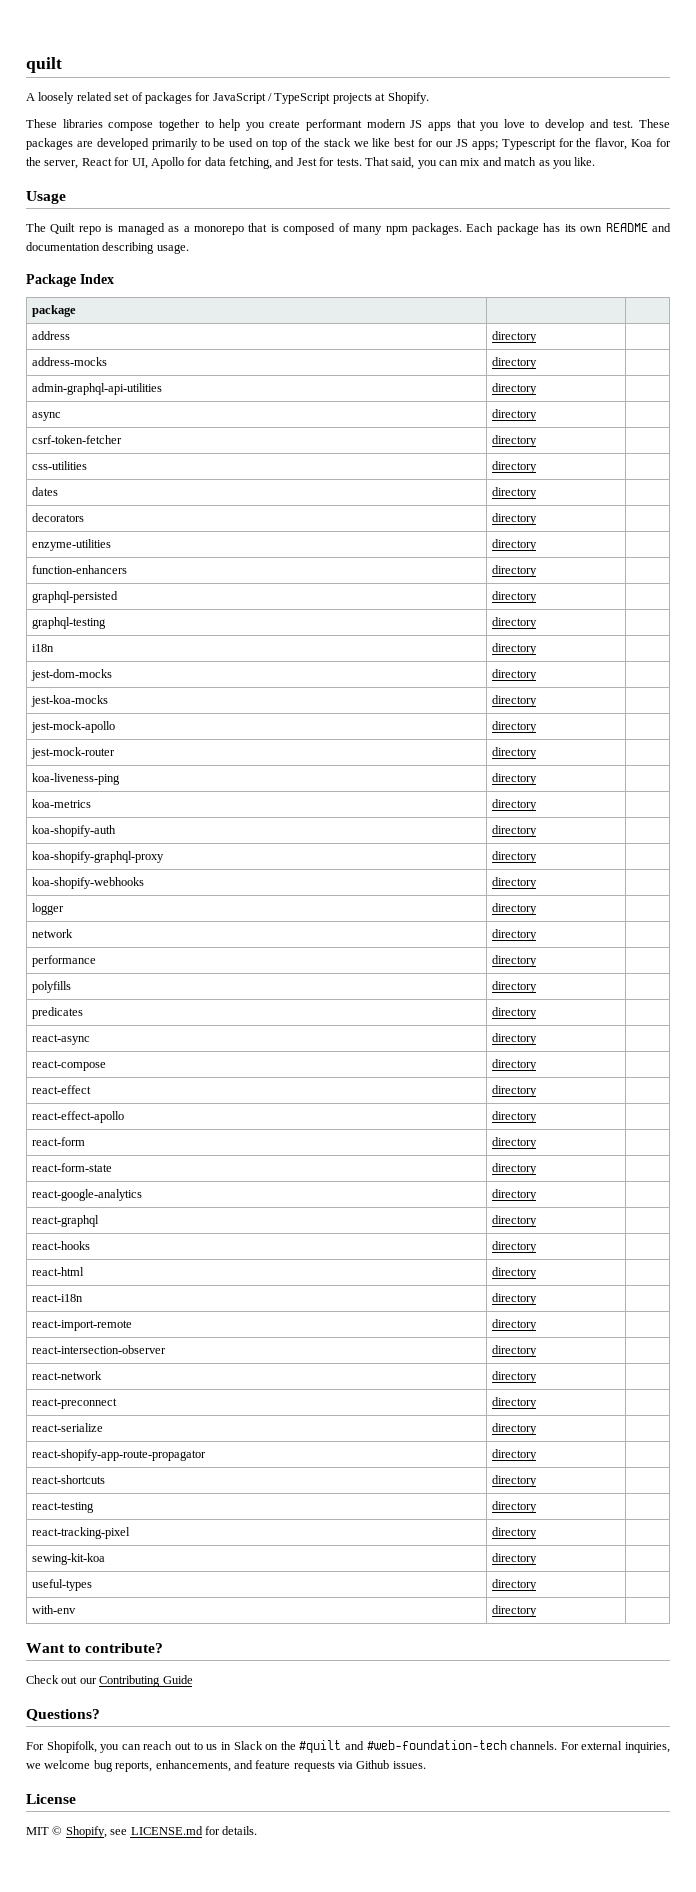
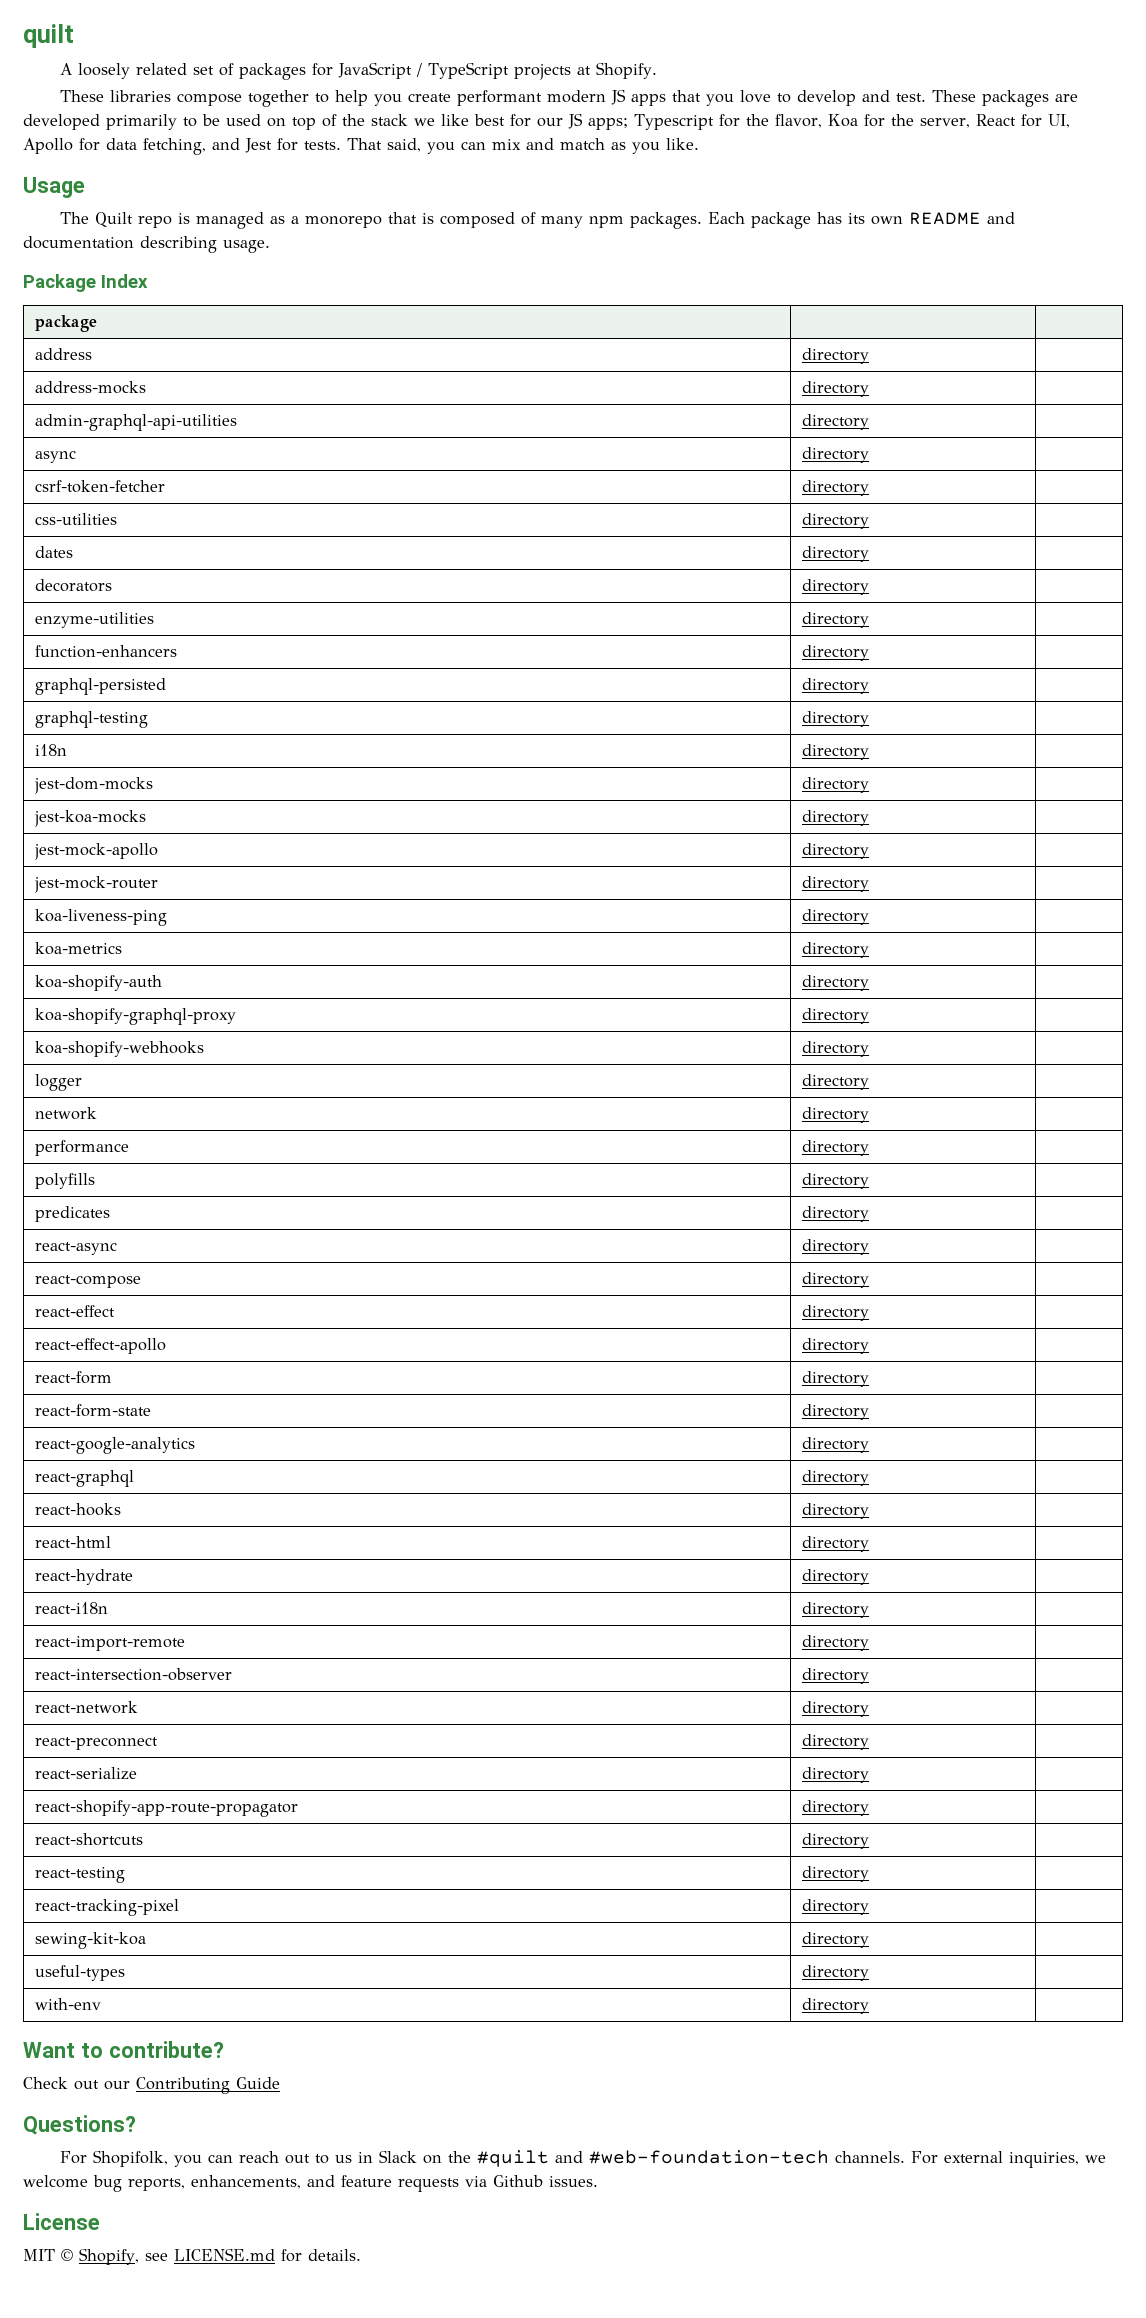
(537, 1273) none -> [35,1569,134,1585] [802,1569,870,1585] // react-hydrate | directory |

